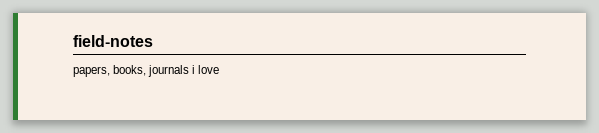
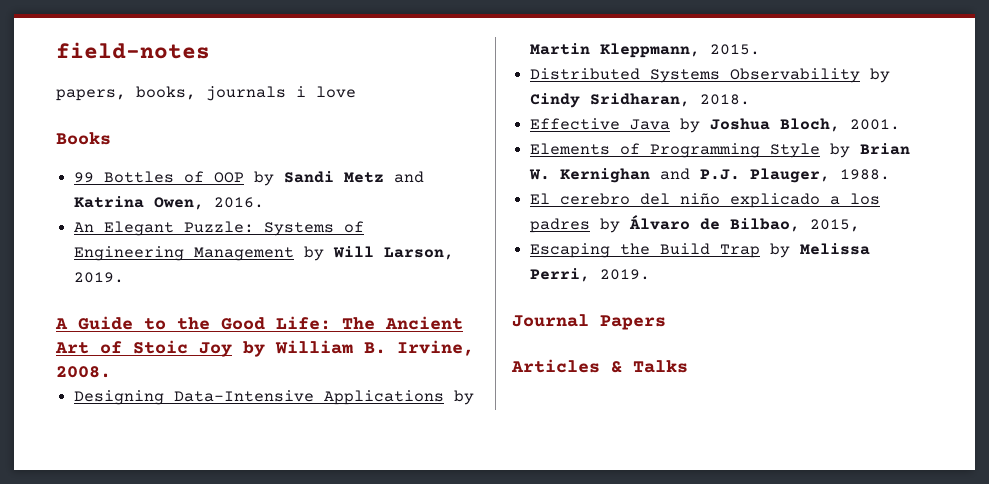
(220, 69) none -> [56,132,111,145] [74,171,425,186] [74,196,265,210] [74,221,365,236] [74,246,455,261] [74,272,125,283] [55,316,463,330] [55,340,474,357] [56,366,111,378] [74,390,475,405] [530,43,761,58] [530,68,891,83] [530,93,751,108] [530,118,901,133] [530,143,911,158] [529,168,891,183] [530,193,881,208] [530,215,861,233] [530,243,871,258] [530,268,651,282] [512,314,666,330] [511,359,688,373] // Books // 99 Bottles of OOP by Sandi Metz and Katrina Owen, 2016. // An Elegant Puzzle: Systems of Engineering Management by Will Larson, 2019. // A Guide to the Good Life: The Ancient Art of Stoic Joy by William B. Irvine, 2008. // Designing Data-Intensive Applications by Martin Kleppmann, 2015. // Distributed Systems Observability by Cindy Sridharan, 2018. // Effective Java by Joshua Bloch, 2001. // Elements of Programming Style by Brian W. Kernighan and P.J. Plauger, 1988. // El cerebro del niño explicado a los padres by Álvaro de Bilbao, 2015, // Escaping the Build Trap by Melissa Perri, 2019. // Journal Papers // Articles & Talks

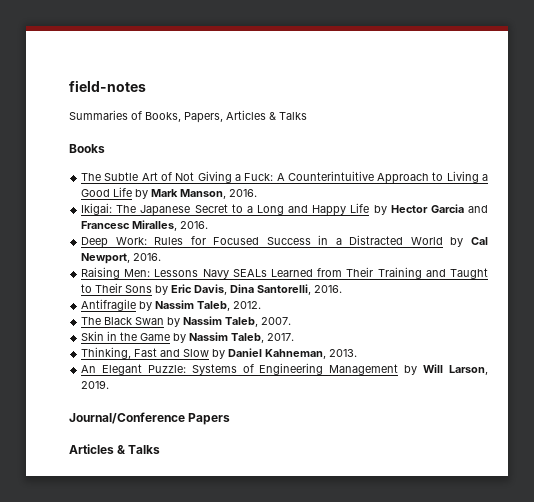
[56,86,356,101] [56,132,111,145] [74,171,425,186] [74,196,265,210] papers, books, journals i love // Books // 99 Bottles of OOP by Sandi Metz and Katrina Owen, 2016. -> [69,110,307,123] [69,144,105,153] [81,171,489,184] [81,187,258,199] [81,203,488,216] [81,220,209,231] [81,235,489,248] [81,253,162,264] [81,267,488,279] [81,283,343,295] [81,299,262,311] [81,316,292,327] [81,331,295,343] [81,347,358,359] Summaries of Books, Papers, Articles & Talks // Books // The Subtle Art of Not Giving a Fuck: A Counterintuitive Approach to Living a Good Life by Mark Manson, 2016. // Ikigai: The Japanese Secret to a Long and Happy Life by Hector Garcia and Francesc Miralles, 2016. // Deep Work: Rules for Focused Success in a Distracted World by Cal Newport, 2016. // Raising Men: Lessons Navy SEALs Learned from Their Training and Taught to Their Sons by Eric Davis, Dina Santorelli, 2016. // Antifragile by Nassim Taleb, 2012. // The Black Swan by Nassim Taleb, 2007. // Skin in the Game by Nassim Taleb, 2017. // Thinking, Fast and Slow by Daniel Kahneman, 2013.
[55,316,463,330] [55,340,474,357] [56,366,111,378] [74,390,475,405] [530,43,761,58] [530,68,891,83] [530,93,751,108] [530,118,901,133] [530,143,911,158] [529,168,891,183] [530,193,881,208] [530,215,861,233] [530,243,871,258] [530,268,651,282] [512,314,589,327] A Guide to the Good Life: The Ancient Art of Stoic Joy by William B. Irvine, 2008. // Designing Data-Intensive Applications by Martin Kleppmann, 2015. // Distributed Systems Observability by Cindy Sridharan, 2018. // Effective Java by Joshua Bloch, 2001. // Elements of Programming Style by Brian W. Kernighan and P.J. Plauger, 1988. // El cerebro del niño explicado a los padres by Álvaro de Bilbao, 2015, // Escaping the Build Trap by Melissa Perri, 2019. // Journal -> [69,412,185,424] Journal/Conference

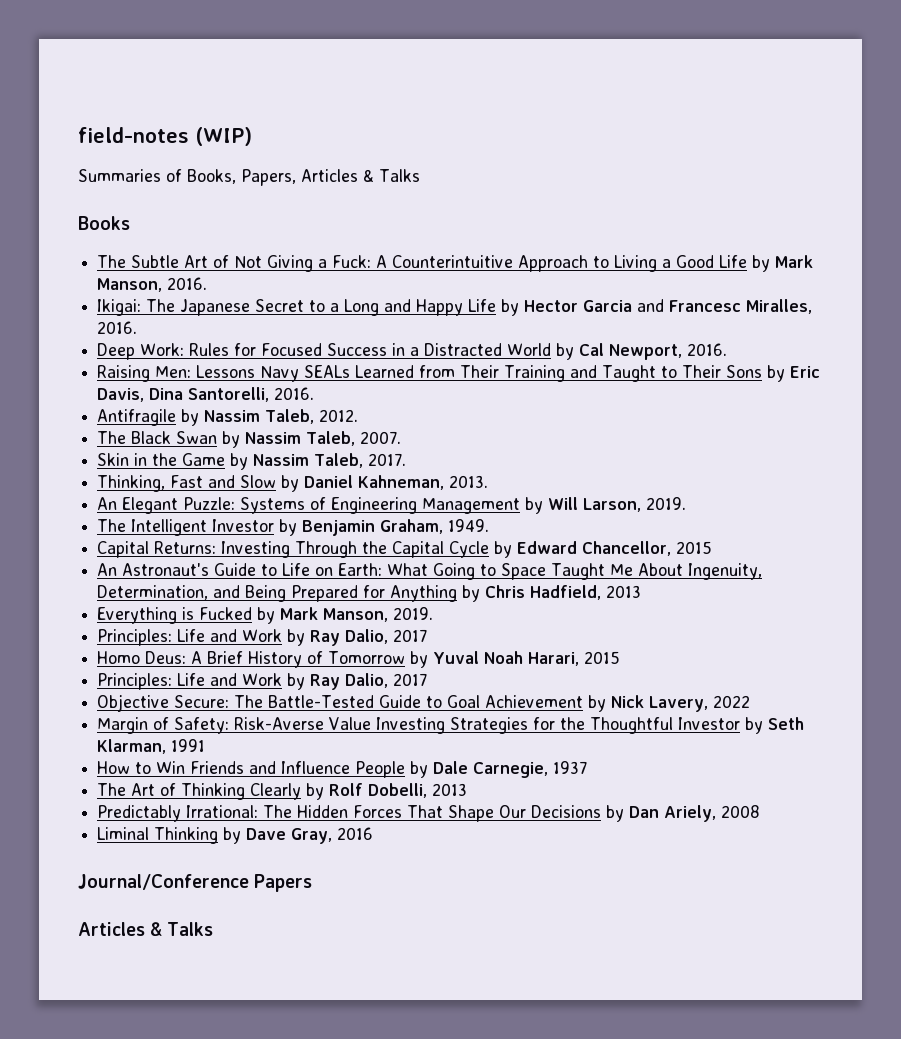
(146, 86) none -> [195,127,252,146] (WIP)
(110, 384) none -> [97,519,490,536] [97,541,713,558] [97,563,763,580] [97,585,642,602] [97,607,434,624] [97,629,428,646] [97,651,621,668] [97,673,428,690] [97,694,751,712] [97,717,805,734] [97,739,206,754] [97,761,588,778] [97,783,468,800] [97,805,761,822] [97,827,374,844] // The Intelligent Investor by Benjamin Graham, 1949. // Capital Returns: Investing Through the Capital Cycle by Edward Chancellor, 2015 // An Astronaut's Guide to Life on Earth: What Going to Space Taught Me About Ingenuity, Determination, and Being Prepared for Anything by Chris Hadfield, 2013 // Everything is Fucked by Mark Manson, 2019. // Principles: Life and Work by Ray Dalio, 2017 // Homo Deus: A Brief History of Tomorrow by Yuval Noah Harari, 2015 // Principles: Life and Work by Ray Dalio, 2017 // Objective Secure: The Battle-Tested Guide to Goal Achievement by Nick Lavery, 2022 // Margin of Safety: Risk-Averse Value Investing Strategies for the Thoughtful Investor by Seth Klarman, 1991 // How to Win Friends and Influence People by Dale Carnegie, 1937 // The Art of Thinking Clearly by Rolf Dobelli, 2013 // Predictably Irrational: The Hidden Forces That Shape Our Decisions by Dan Ariely, 2008 // Liminal Thinking by Dave Gray, 2016

